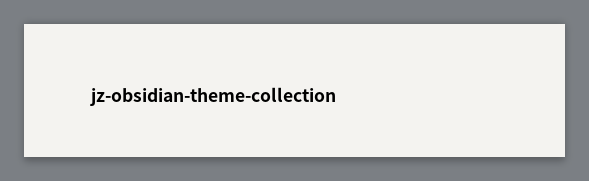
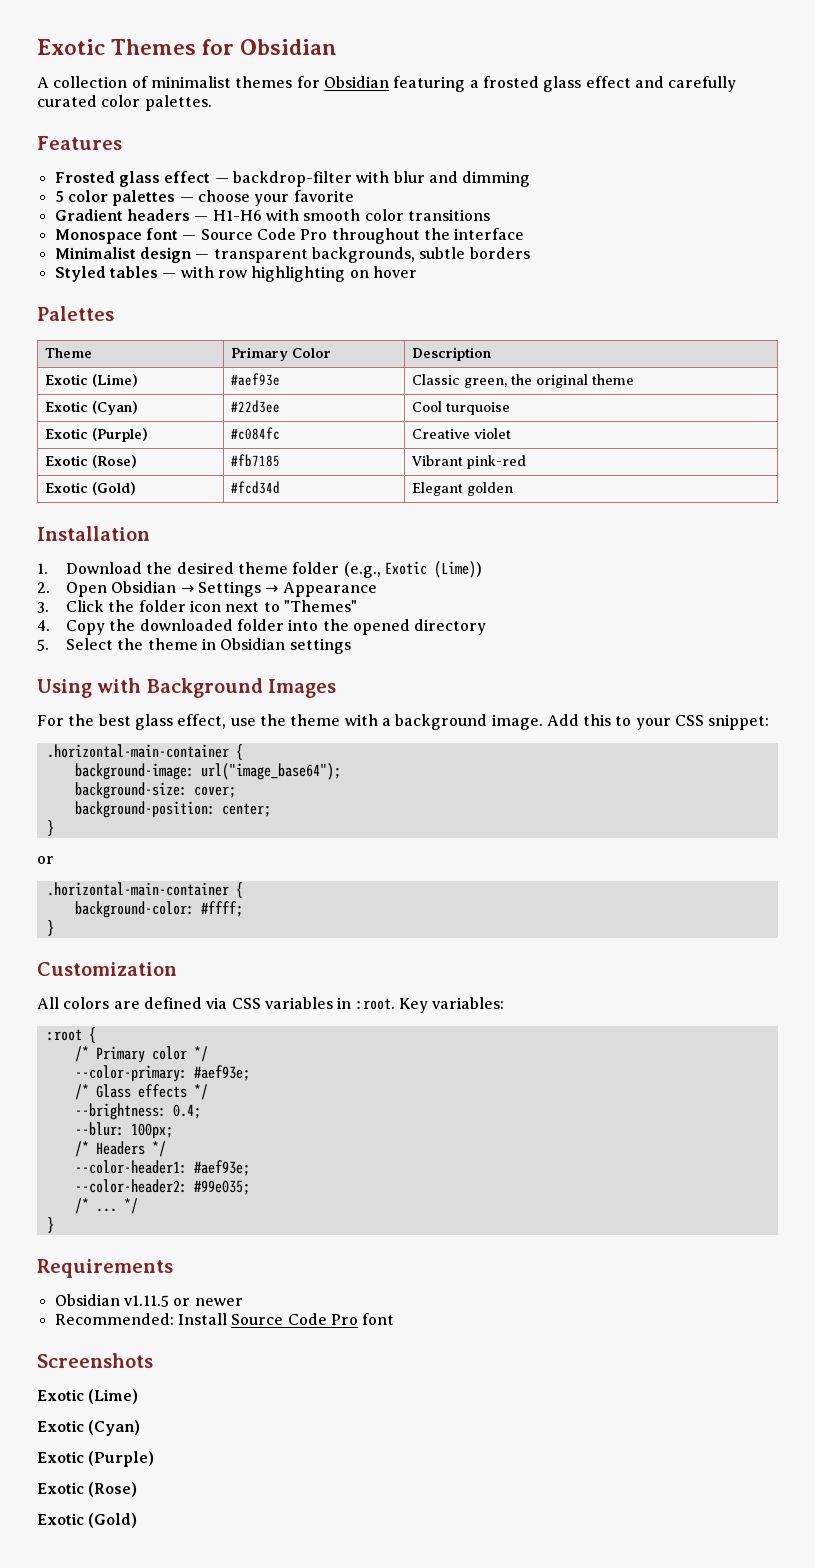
[90,87,336,106] jz-obsidian-theme-collection -> [37,39,338,55] [37,76,737,92] [37,95,212,111] [37,136,122,150] [54,171,531,187] [54,190,354,206] [54,209,490,221] [54,228,525,244] [54,247,530,263] [54,266,417,282] [37,306,114,321] [45,348,93,358] [231,347,332,361] [412,347,492,361] [45,374,139,387] [231,373,281,386] [412,374,635,388] [45,401,139,415] [231,400,281,413] [412,401,511,415] [45,428,149,442] [231,427,281,440] [412,428,512,439] [45,455,138,468] [231,454,281,467] [411,455,527,469] [45,482,137,495] [231,481,281,494] [412,482,514,496] [37,526,150,541] [37,561,482,578] [37,581,377,597] [37,600,357,613] [37,619,487,635] [37,638,351,654] [37,678,337,698] [37,714,770,730] [46,744,243,760] [74,763,341,780] [74,782,236,799] [74,801,271,818] [46,820,54,836] [37,856,54,864] [46,882,243,898] [74,901,243,918] [46,920,54,936] [37,962,177,976] [37,997,505,1013] [46,1027,96,1043] [74,1046,208,1063] [74,1065,250,1082] [74,1084,208,1100] [74,1103,201,1120] [74,1122,173,1139] [74,1141,166,1157] [74,1160,250,1176] [74,1179,250,1195] [74,1198,138,1214] [46,1217,54,1233] [37,1259,173,1278] [54,1294,243,1307] [54,1313,395,1325] [37,1353,153,1368] [37,1389,139,1404] [37,1420,141,1436] [37,1451,155,1467] [37,1482,138,1497] [37,1513,138,1528] Exotic Themes for Obsidian // A collection of minimalist themes for Obsidian featuring a frosted glass effect and carefully curated color palettes. // Features // Frosted glass effect — backdrop-filter with blur and dimming // 5 color palettes — choose your favorite // Gradient headers — H1-H6 with smooth color transitions // Monospace font — Source Code Pro throughout the interface // Minimalist design — transparent backgrounds, subtle borders // Styled tables — with row highlighting on hover // Palettes // Theme | Primary Color | Description // Exotic (Lime) | #aef93e | Classic green, the original theme // Exotic (Cyan) | #22d3ee | Cool turquoise // Exotic (Purple) | #c084fc | Creative violet // Exotic (Rose) | #fb7185 | Vibrant pink-red // Exotic (Gold) | #fcd34d | Elegant golden // Installation // 1. Download the desired theme folder (e.g., Exotic (Lime)) // 2. Open Obsidian → Settings → Appearance // 3. Click the folder icon next to "Themes" // 4. Copy the downloaded folder into the opened directory // 5. Select the theme in Obsidian settings // Using with Background Images // For the best glass effect, use the theme with a background image. Add this to your CSS snippet: // .horizontal-main-container { // background-image: url("image_base64"); // background-size: cover; // background-position: center; // } // or // .horizontal-main-container { // background-color: #ffff; // } // Customization // All colors are defined via CSS variables in :root. Key variables: // :root { // /* Primary color */ // --color-primary: #aef93e; // /* Glass effects */ // --brightness: 0.4; // --blur: 100px; // /* Headers */ // --color-header1: #aef93e; // --color-header2: #99e035; // /* ... */ // } // Requirements // Obsidian v1.11.5 or newer // Recommended: Install Source Code Pro font // Screenshots // Exotic (Lime) // Exotic (Cyan) // Exotic (Purple) // Exotic (Rose) // Exotic (Gold)

